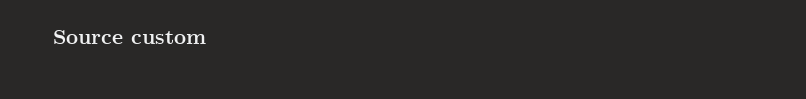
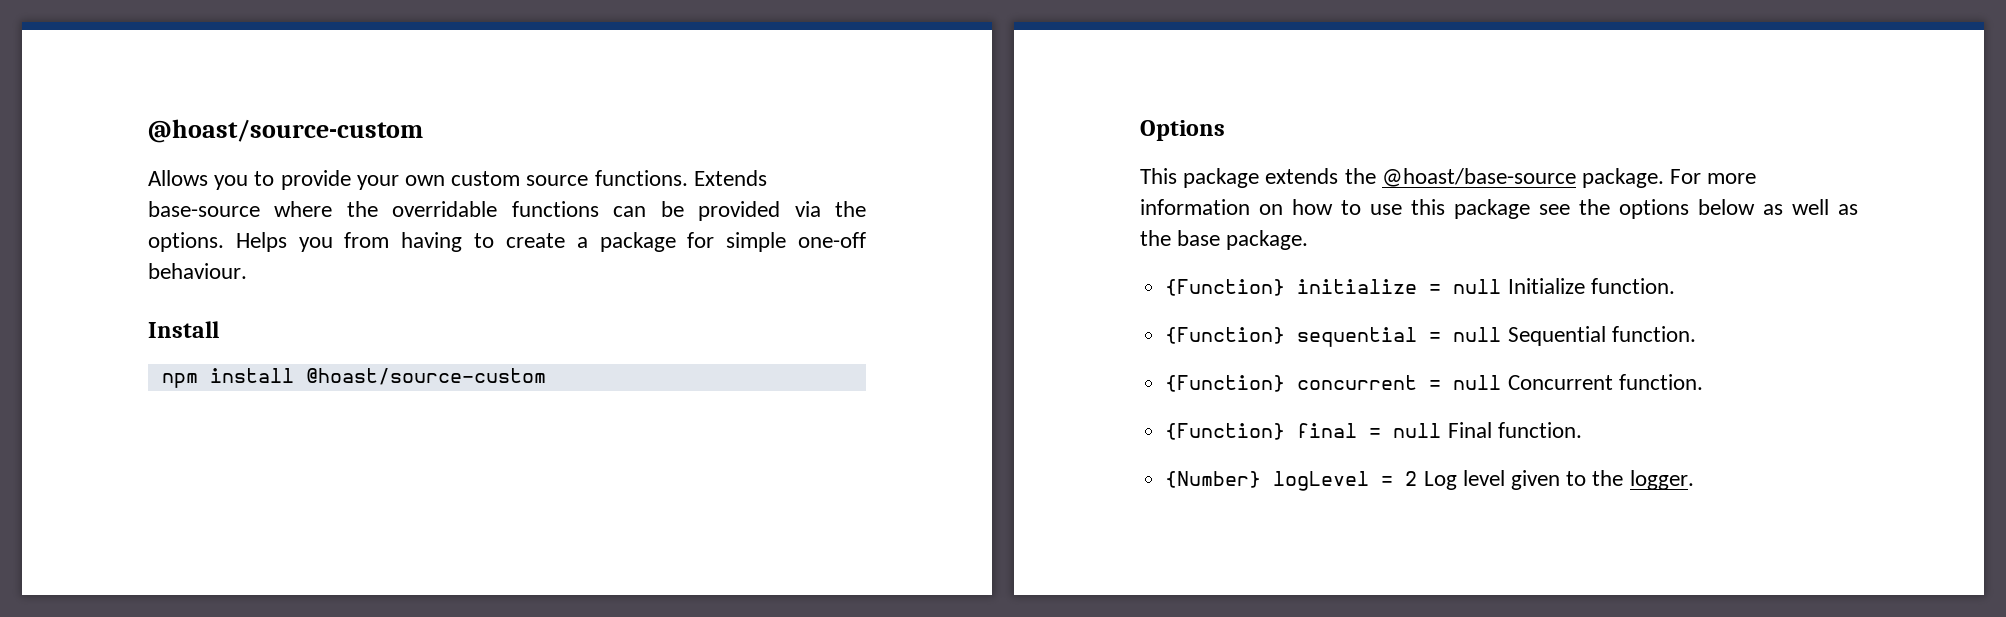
[53,30,206,44] Source custom -> [148,119,423,143] [148,170,767,190] [148,201,867,221] [148,232,866,252] [148,263,247,279] [148,321,219,338] [161,368,546,388] [1140,120,1225,141] [1140,168,1757,188] [1140,199,1858,219] [1140,230,1309,250] [1165,278,1675,296] [1165,326,1696,347] [1165,374,1703,392] [1165,422,1582,440] [1165,470,1694,491] @hoast/source-custom // Allows you to provide your own custom source functions. Extends base-source where the overridable functions can be provided via the options. Helps you from having to create a package for simple one-off behaviour. // Install // npm install @hoast/source-custom // Options // This package extends the @hoast/base-source package. For more information on how to use this package see the options below as well as the base package. // {Function} initialize = null Initialize function. // {Function} sequential = null Sequential function. // {Function} concurrent = null Concurrent function. // {Function} final = null Final function. // {Number} logLevel = 2 Log level given to the logger.

